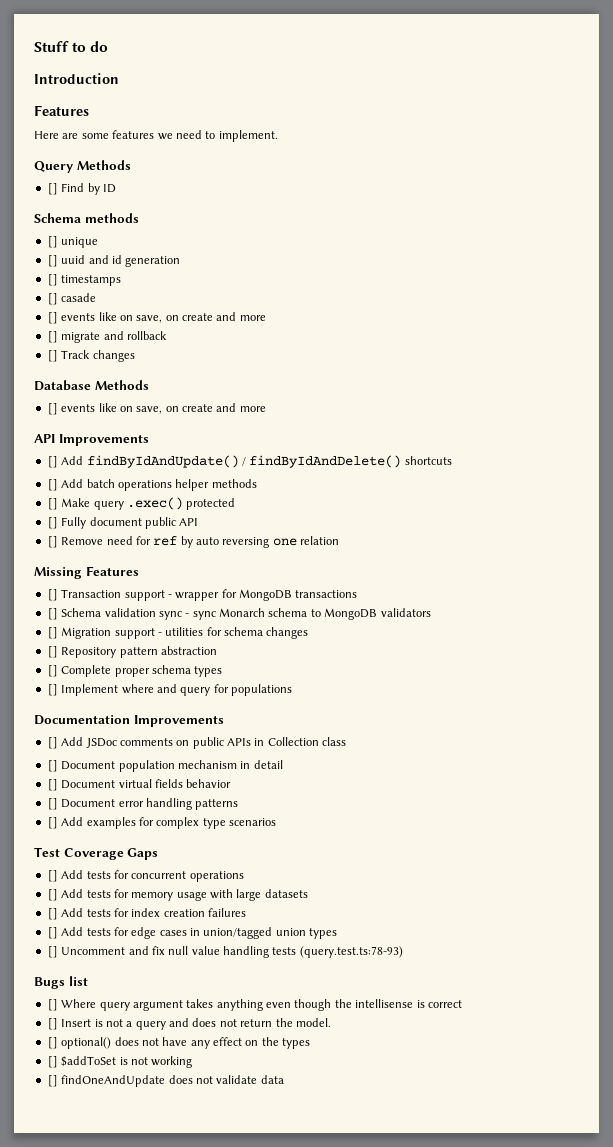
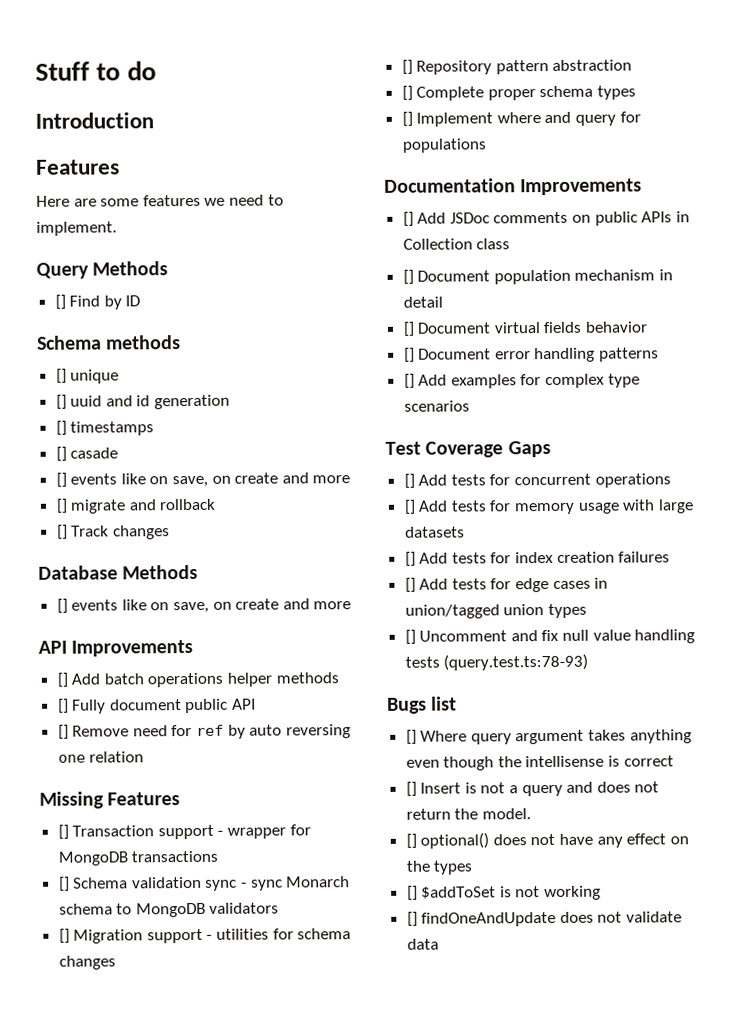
[47,455,452,468] // [] Add findByIdAndUpdate() / findByIdAndDelete() shortcuts -> (194, 648) none
[47,497,236,510] // [] Make query .exec() protected -> (339, 678) none

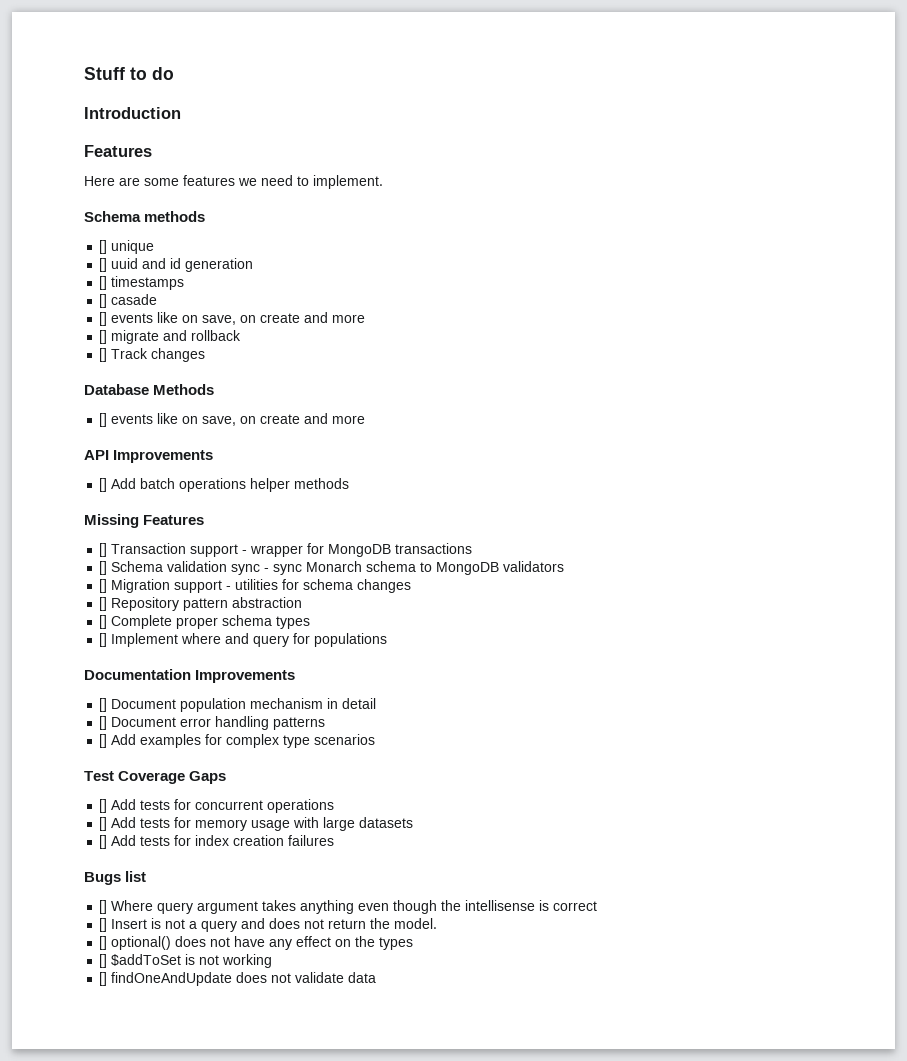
[36,261,169,279] [54,294,141,310] // Query Methods // [] Find by ID -> (383, 182) none
[57,698,257,714] [57,724,351,740] [57,751,145,763] // [] Fully document public API // [] Remove need for ref by auto reversing one relation -> (350, 483) none
[402,211,690,227] [402,238,511,250] // [] Add JSDoc comments on public APIs in Collection class -> (296, 676) none
[402,321,649,337] // [] Document virtual fields behavior -> (377, 703) none
[404,577,609,593] [404,603,587,619] [404,629,696,645] [404,653,589,671] // [] Add tests for edge cases in union/tagged union types // [] Uncomment and fix null value handling tests (query.test.ts:78-93) -> (335, 840) none

